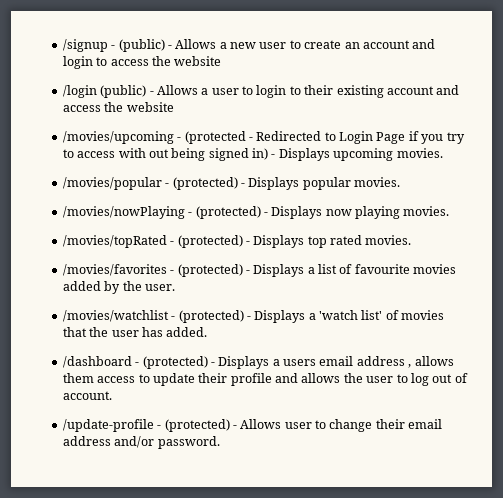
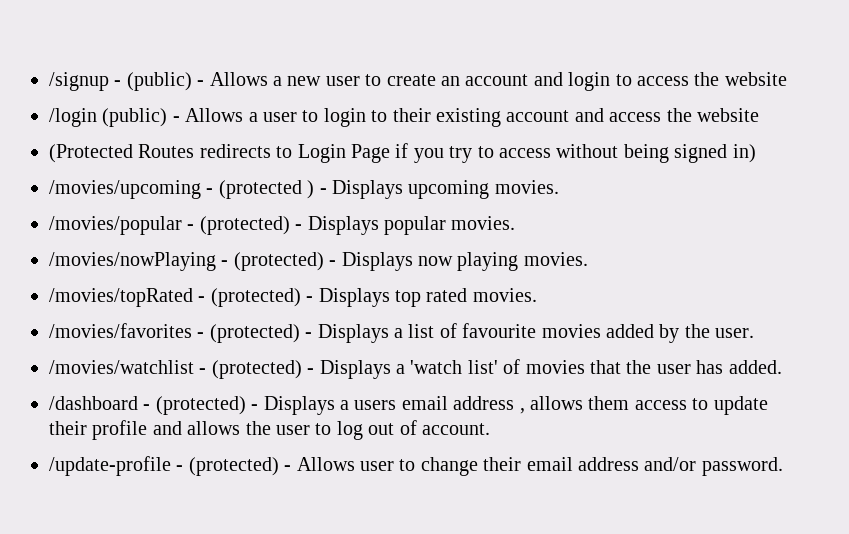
[62,131,322,144] /movies/upcoming - (protected - Redirected -> [49,144,271,163] (Protected Routes redirects
[118,148,169,158] with out -> [556,144,619,158] without
(268, 154) none -> [49,180,315,199] // /movies/upcoming - (protected )

